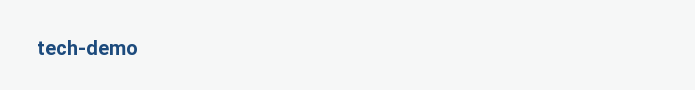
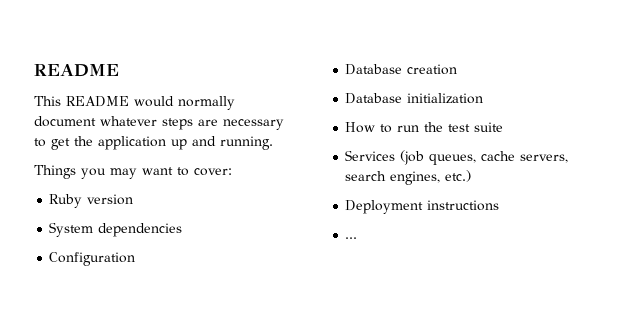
[37,40,138,55] tech-demo -> [34,64,119,77] [34,96,235,110] [34,116,284,130] [34,136,273,150] [34,165,232,179] [49,194,134,208] [49,222,183,237] [49,252,136,266] [345,64,458,75] [345,93,484,104] [345,122,504,133] [345,150,569,165] [345,170,472,185] [345,200,500,214] [345,237,358,239] README // This README would normally document whatever steps are necessary to get the application up and running. // Things you may want to cover: // Ruby version // System dependencies // Configuration // Database creation // Database initialization // How to run the test suite // Services (job queues, cache servers, search engines, etc.) // Deployment instructions // ...

